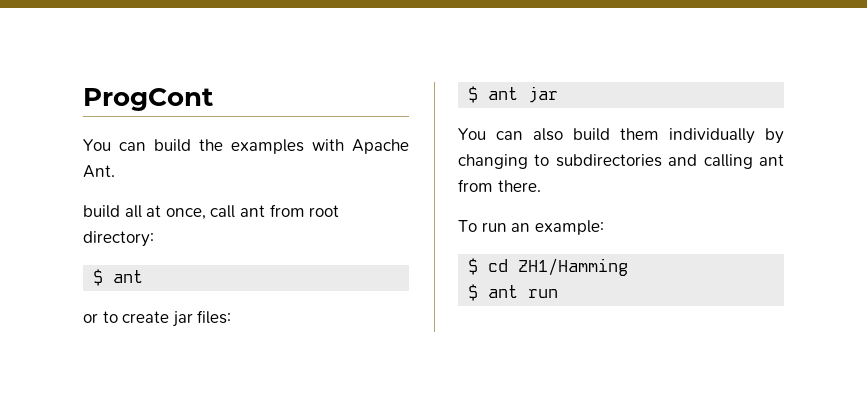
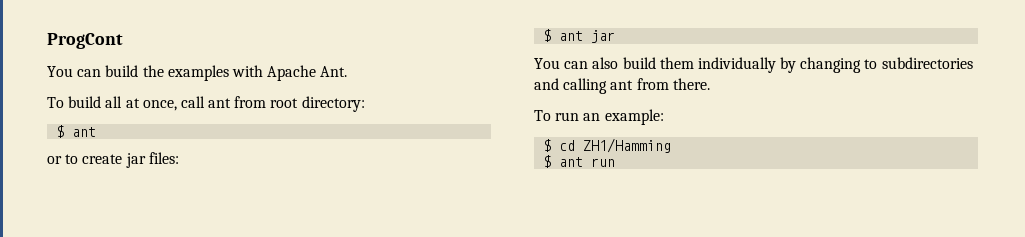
(115, 171) none -> [47,97,64,108] To

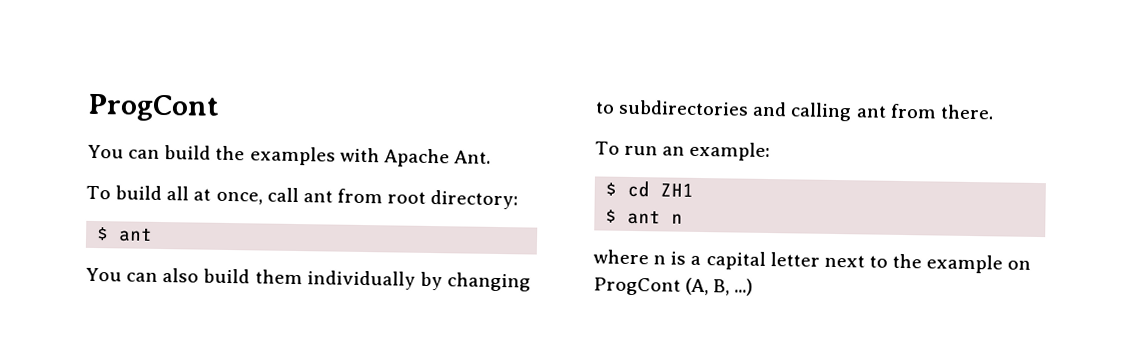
[47,152,179,168] [543,29,616,43] // or to create jar files: // $ ant jar -> (154, 234) none
[583,138,672,153] [543,155,616,168] ZH1/Hamming // $ ant run -> [660,183,695,197] [605,209,684,225] [593,249,1032,274] [593,277,754,296] ZH1 // $ ant n // where n is a capital letter next to the example on ProgCont (A, B, ...)

